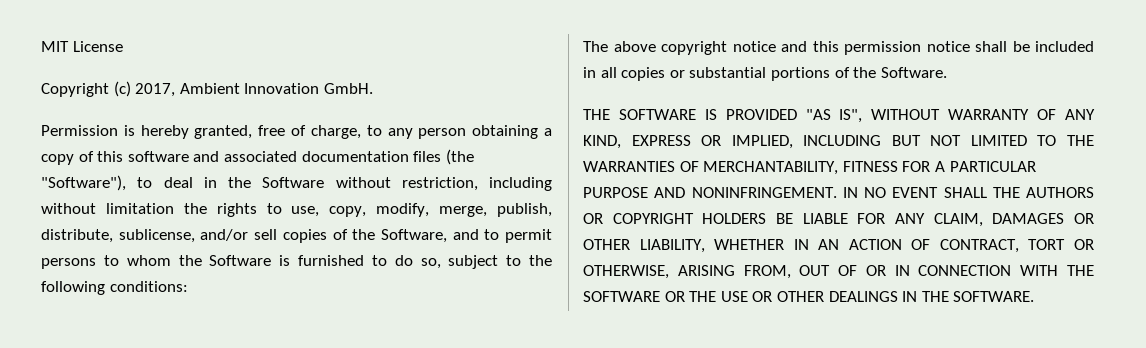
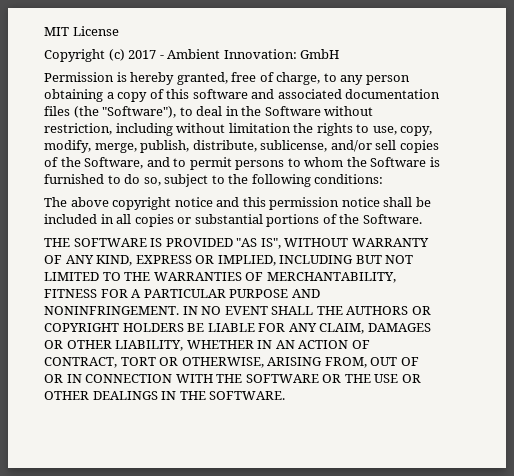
[135,83,373,97] 2017, Ambient Innovation GmbH. -> [128,49,340,59] 2017 - Ambient Innovation: GmbH

